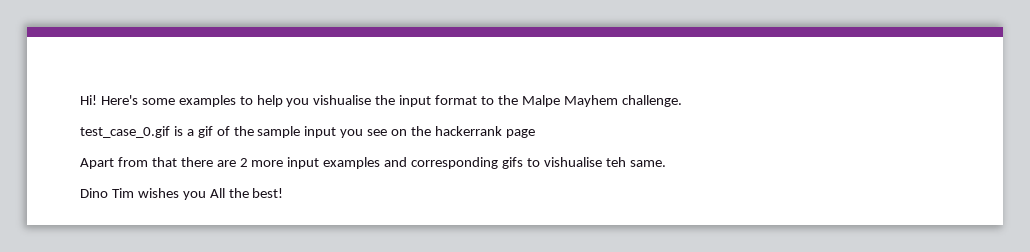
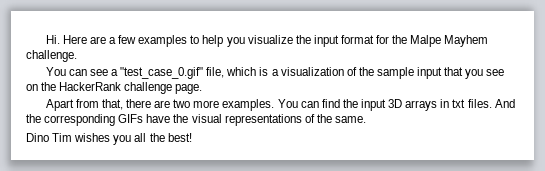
[80,95,175,105] Hi! Here's some -> [45,35,137,44] Hi. Here are a few
[313,95,372,105] vishualise -> [247,35,293,44] visualize
[481,96,495,105] to -> [376,35,390,44] for
[80,126,170,138] test_case_0.gif -> [45,67,257,79] You can see a "test_case_0.gif" file, which
[197,126,213,138] gif -> [280,67,344,76] visualization
(337, 132) none -> [444,67,464,76] that
[434,126,535,138] hackerrank page -> [59,82,203,94] HackerRank challenge page.
[151,157,177,167] that -> [101,99,123,110] that,
[239,157,626,169] 2 more input examples and corresponding gifs to vishualise teh -> [173,99,515,111] [26,114,332,126] two more examples. You can find the input 3D arrays in txt files. And the corresponding GIFs have the visual representations of the
[209,188,225,198] All -> [134,133,147,142] all

